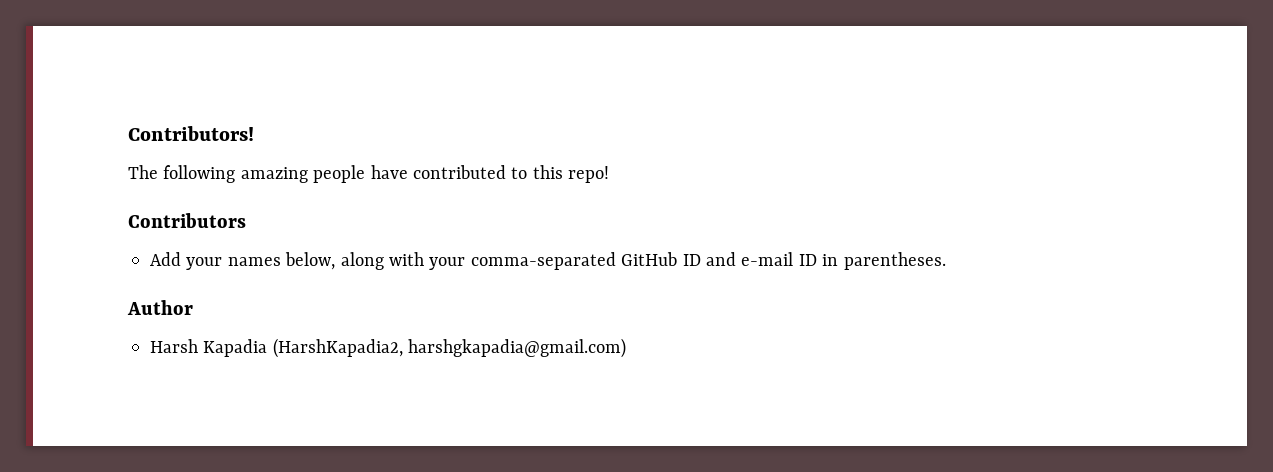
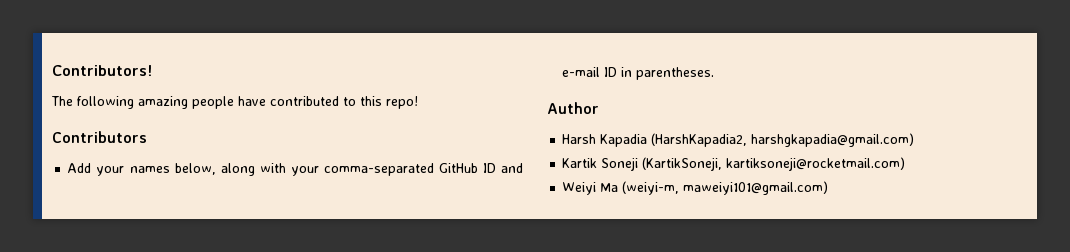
(627, 348) none -> [562,157,906,171] [562,181,829,195] // Kartik Soneji (KartikSoneji, kartiksoneji@rocketmail.com) // Weiyi Ma (weiyi-m, maweiyi101@gmail.com)

